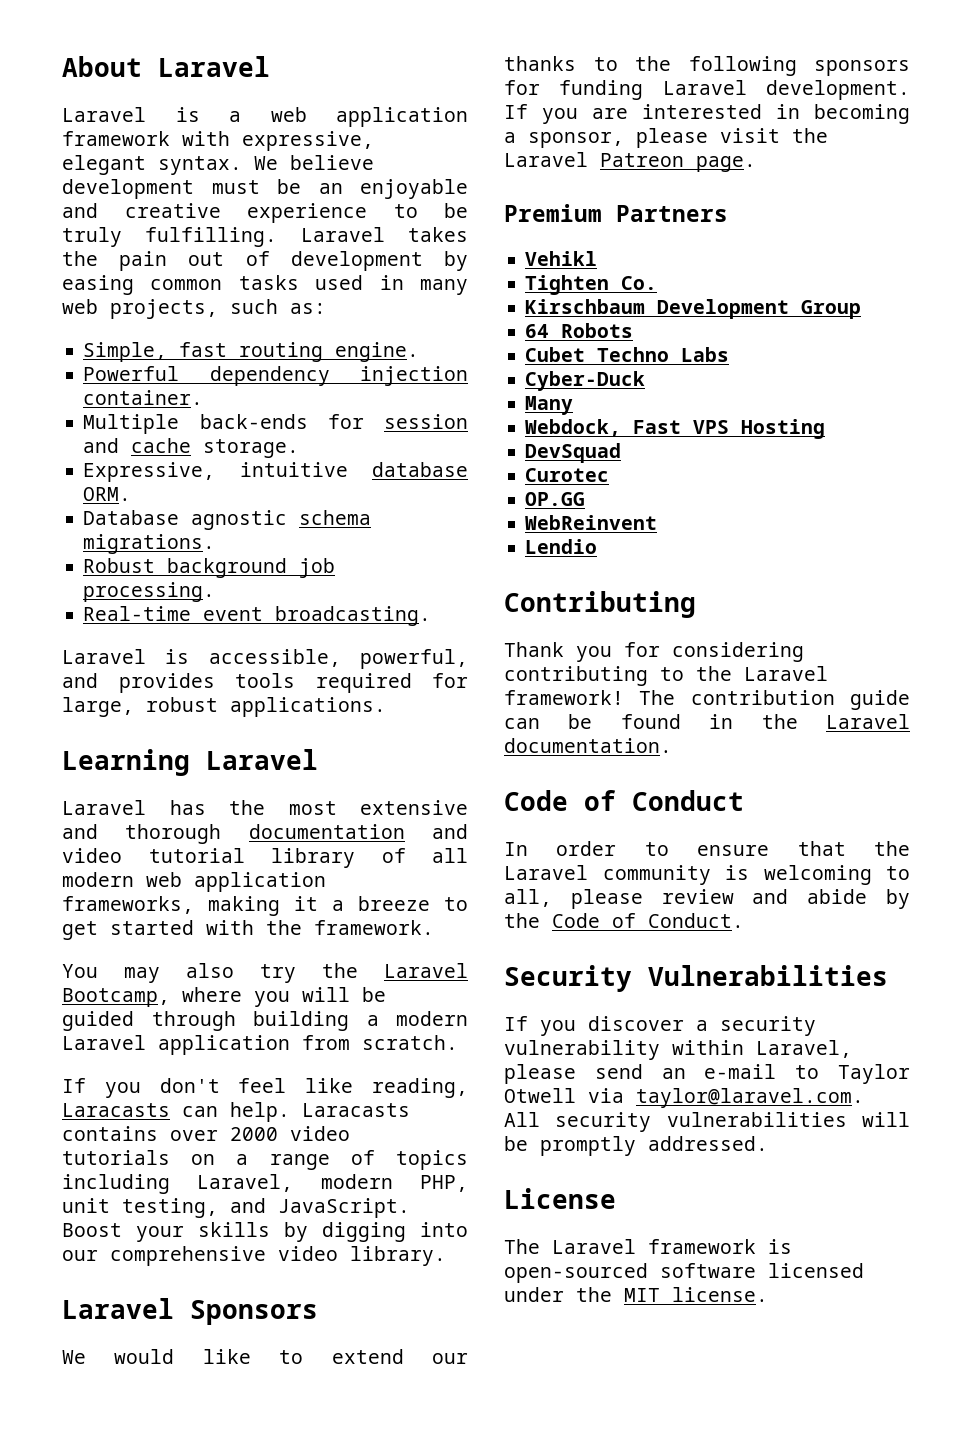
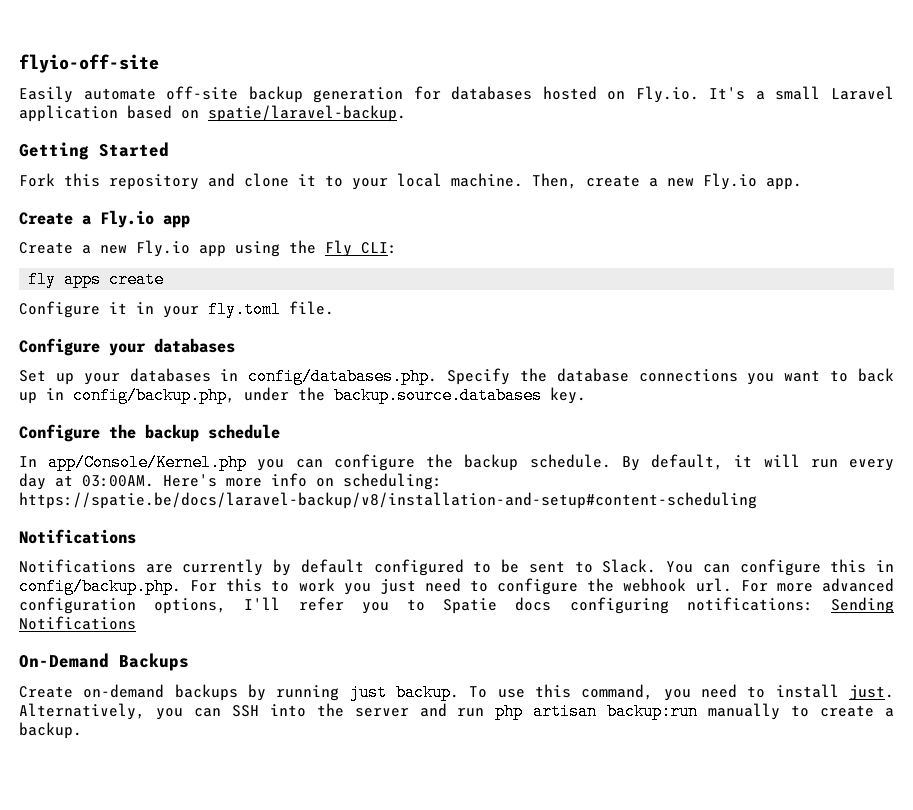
[62,56,270,77] [62,107,468,127] [62,131,374,151] [62,155,374,175] [62,179,468,199] [62,203,468,223] [62,227,468,247] [62,251,468,271] [62,275,468,295] [62,299,326,319] [83,342,420,362] [83,366,468,386] [83,390,204,405] [83,414,468,434] [83,438,300,458] [83,462,468,482] [83,487,132,501] [83,510,372,530] [83,534,216,554] [83,558,336,578] [83,582,216,602] [83,606,432,626] [62,649,468,669] [62,673,468,693] [62,697,386,717] [62,749,318,776] [62,800,468,815] [62,824,468,844] [62,848,468,868] [62,872,326,892] [62,896,468,916] [62,920,434,940] [62,963,468,983] [62,987,386,1007] [62,1011,468,1031] [62,1035,458,1055] [62,1078,469,1098] [62,1102,410,1122] [62,1126,350,1141] [62,1150,468,1170] [62,1174,468,1194] [62,1198,410,1218] [62,1222,468,1242] [62,1246,446,1266] [62,1298,318,1325] [62,1349,468,1364] [504,56,910,76] [504,80,910,100] [504,104,910,124] [504,128,828,148] [504,152,756,172] [504,204,728,222] [525,251,598,266] [525,275,658,295] [525,299,862,319] [525,323,634,338] [525,347,730,362] [525,371,646,391] [525,396,574,415] [525,419,826,439] [525,443,622,463] [525,468,610,482] [525,492,586,506] [525,515,658,530] [525,539,598,554] [504,591,696,618] [504,642,804,662] [504,666,828,686] [504,690,910,710] [504,714,910,729] [504,738,672,753] [504,790,744,811] [504,841,910,856] [504,865,910,885] [504,889,910,909] [504,913,744,928] [504,965,888,992] [504,1016,816,1036] [504,1040,852,1060] [504,1064,910,1084] [504,1088,864,1108] [504,1112,910,1132] [504,1136,768,1156] [504,1188,616,1209] [504,1239,792,1254] [504,1263,864,1283] [504,1287,768,1302] About Laravel // Laravel is a web application framework with expressive, elegant syntax. We believe development must be an enjoyable and creative experience to be truly fulfilling. Laravel takes the pain out of development by easing common tasks used in many web projects, such as: // Simple, fast routing engine. // Powerful dependency injection container. // Multiple back-ends for session and cache storage. // Expressive, intuitive database ORM. // Database agnostic schema migrations. // Robust background job processing. // Real-time event broadcasting. // Laravel is accessible, powerful, and provides tools required for large, robust applications. // Learning Laravel // Laravel has the most extensive and thorough documentation and video tutorial library of all modern web application frameworks, making it a breeze to get started with the framework. // You may also try the Laravel Bootcamp, where you will be guided through building a modern Laravel application from scratch. // If you don't feel like reading, Laracasts can help. Laracasts contains over 2000 video tutorials on a range of topics including Laravel, modern PHP, unit testing, and JavaScript. Boost your skills by digging into our comprehensive video library. // Laravel Sponsors // We would like to extend our thanks to the following sponsors for funding Laravel development. If you are interested in becoming a sponsor, please visit the Laravel Patreon page. // Premium Partners // Vehikl // Tighten Co. // Kirschbaum Development Group // 64 Robots // Cubet Techno Labs // Cyber-Duck // Many // Webdock, Fast VPS Hosting // DevSquad // Curotec // OP.GG // WebReinvent // Lendio // Contributing // Thank you for considering contributing to the Laravel framework! The contribution guide can be found in the Laravel documentation. // Code of Conduct // In order to ensure that the Laravel community is welcoming to all, please review and abide by the Code of Conduct. // Security Vulnerabilities // If you discover a security vulnerability within Laravel, please send an e-mail to Taylor Otwell via taylor@laravel.com. All security vulnerabilities will be promptly addressed. // License // The Laravel framework is open-sourced software licensed under the MIT license. -> [19,54,159,73] [19,86,895,103] [19,105,406,122] [19,142,169,160] [19,173,802,190] [19,210,190,228] [19,240,397,257] [28,271,165,288] [19,301,334,318] [19,338,235,356] [19,368,894,385] [19,387,586,404] [19,424,280,442] [19,454,895,471] [19,473,442,490] [19,492,757,509] [19,529,136,544] [19,559,895,576] [19,578,894,595] [19,597,894,614] [19,616,136,630] [19,653,189,671] [19,684,895,701] [19,703,894,720] [19,722,82,739] flyio-off-site // Easily automate off-site backup generation for databases hosted on Fly.io. It's a small Laravel application based on spatie/laravel-backup. // Getting Started // Fork this repository and clone it to your local machine. Then, create a new Fly.io app. // Create a Fly.io app // Create a new Fly.io app using the Fly CLI: // fly apps create // Configure it in your fly.toml file. // Configure your databases // Set up your databases in config/databases.php. Specify the database connections you want to back up in config/backup.php, under the backup.source.databases key. // Configure the backup schedule // In app/Console/Kernel.php you can configure the backup schedule. By default, it will run every day at 03:00AM. Here's more info on scheduling: https://spatie.be/docs/laravel-backup/v8/installation-and-setup#content-scheduling // Notifications // Notifications are currently by default configured to be sent to Slack. You can configure this in config/backup.php. For this to work you just need to configure the webhook url. For more advanced configuration options, I'll refer you to Spatie docs configuring notifications: Sending Notifications // On-Demand Backups // Create on-demand backups by running just backup. To use this command, you need to install just. Alternatively, you can SSH into the server and run php artisan backup:run manually to create a backup.

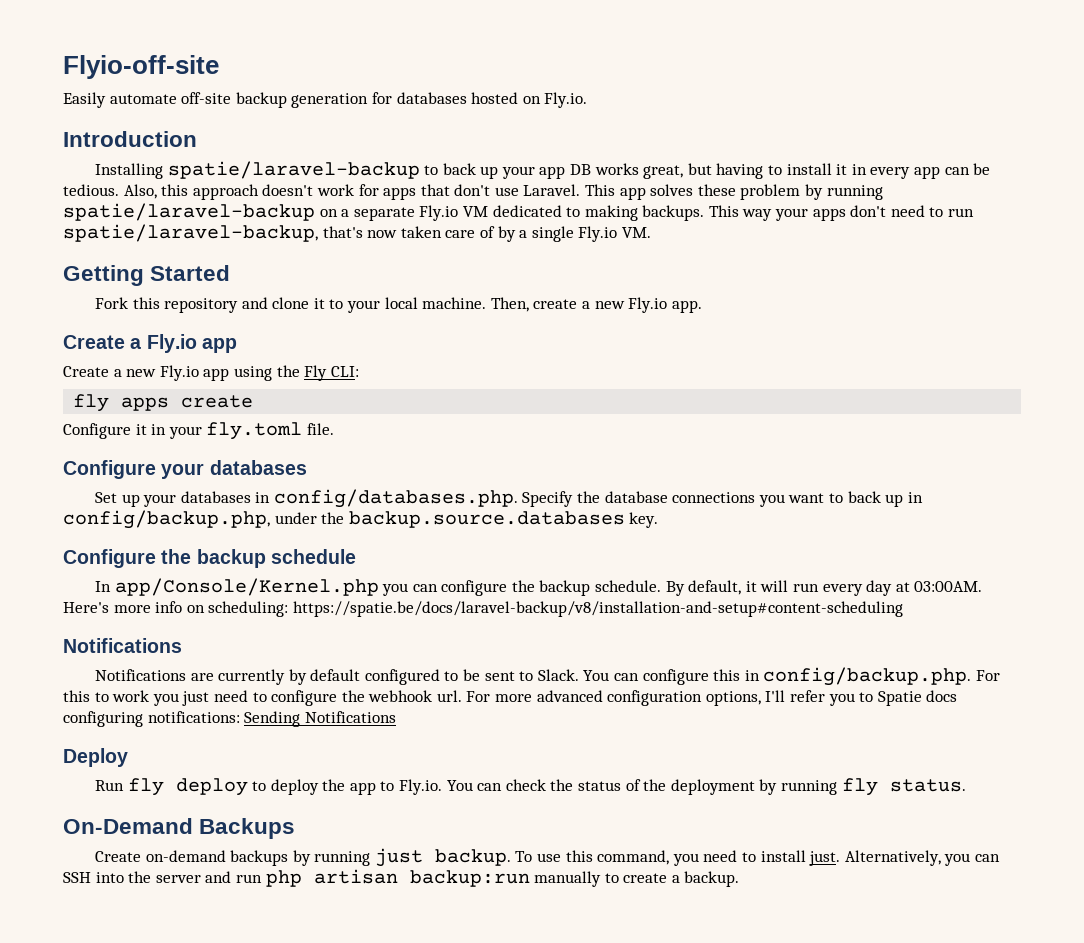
[19,54,159,73] flyio-off-site -> [63,55,219,79] Flyio-off-site
[709,86,895,100] [19,105,406,122] It's a small Laravel application based on spatie/laravel-backup. -> [63,131,197,147] [94,161,991,179] [63,184,883,200] [63,203,975,221] [63,224,651,242] // Introduction // Installing spatie/laravel-backup to back up your app DB works great, but having to install it in every app can be tedious. Also, this approach doesn't work for apps that don't use Laravel. This app solves these problem by running spatie/laravel-backup on a separate Fly.io VM dedicated to making backups. This way your apps don't need to run spatie/laravel-backup, that's now taken care of by a single Fly.io VM.
(136, 623) none -> [63,748,128,767] [94,778,966,796] // Deploy // Run fly deploy to deploy the app to Fly.io. You can check the status of the deployment by running fly status.

